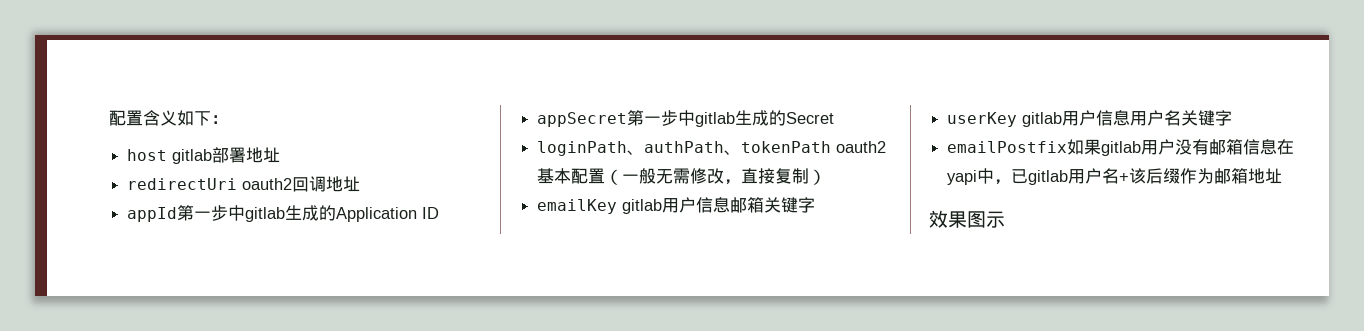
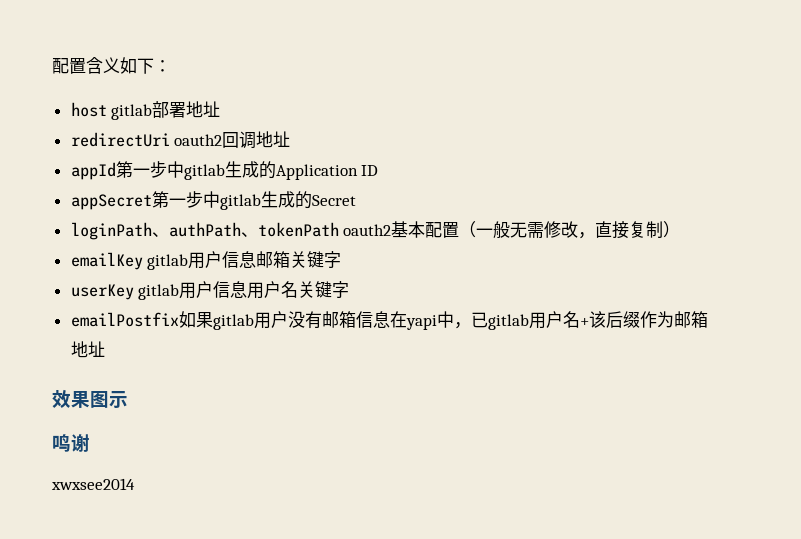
(1005, 219) none -> [52,434,90,452] [51,478,135,490] // 鸣谢 // xwxsee2014

